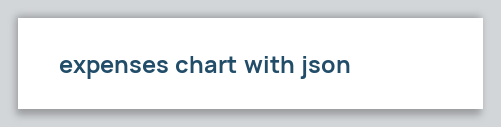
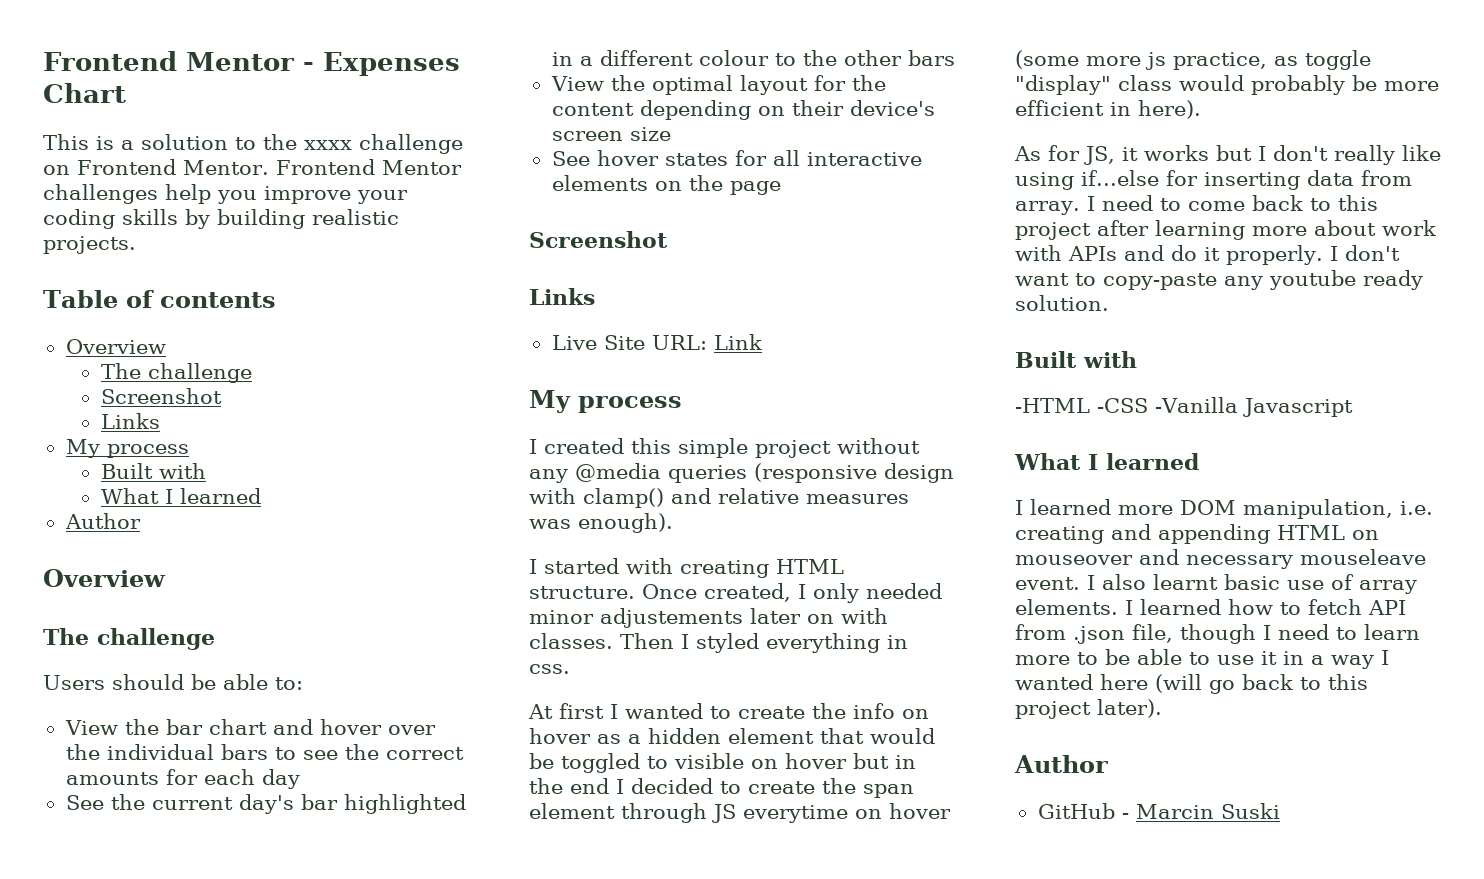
[59,56,352,79] expenses chart with json -> [43,51,460,76] [43,83,126,103] [43,134,463,154] [43,159,462,175] [43,184,408,204] [43,209,399,229] [43,236,136,254] [43,290,276,308] [65,339,166,354] [100,363,252,383] [100,388,222,404] [100,413,160,429] [65,439,189,458] [100,463,206,479] [100,488,261,504] [64,513,141,529] [43,569,166,587] [43,628,215,650] [43,674,303,690] [64,719,436,735] [65,744,464,760] [65,769,300,789] [65,794,466,814] [551,50,955,66] [550,75,886,95] [551,100,935,120] [551,127,671,141] [551,150,922,166] [551,175,781,195] [529,231,668,248] [529,288,595,305] [551,334,762,350] [529,390,682,413] [529,438,920,458] [529,463,954,483] [529,488,909,508] [529,513,673,533] [529,558,844,578] [529,583,942,603] [529,608,888,628] [529,633,908,653] [529,664,570,674] [528,703,929,719] [529,728,935,744] [529,753,916,773] [529,778,914,798] [529,803,951,823] [1015,50,1371,70] [1015,75,1439,95] [1015,100,1201,119] [1014,145,1441,165] [1015,170,1412,190] [1015,195,1378,215] [1015,220,1436,240] [1015,245,1400,265] [1015,270,1423,290] [1015,295,1109,311] [1015,351,1137,368] [1015,397,1353,417] [1014,453,1199,470] [1015,499,1433,519] [1015,524,1379,544] [1015,549,1426,569] [1015,574,1417,594] [1015,599,1406,615] [1015,624,1420,644] [1015,649,1389,669] [1015,674,1368,694] [1015,699,1162,719] [1014,755,1108,773] [1037,803,1280,819] Frontend Mentor - Expenses Chart // This is a solution to the xxxx challenge on Frontend Mentor. Frontend Mentor challenges help you improve your coding skills by building realistic projects. // Table of contents // Overview // The challenge // Screenshot // Links // My process // Built with // What I learned // Author // Overview // The challenge // Users should be able to: // View the bar chart and hover over the individual bars to see the correct amounts for each day // See the current day's bar highlighted in a different colour to the other bars // View the optimal layout for the content depending on their device's screen size // See hover states for all interactive elements on the page // Screenshot // Links // Live Site URL: Link // My process // I created this simple project without any @media queries (responsive design with clamp() and relative measures was enough). // I started with creating HTML structure. Once created, I only needed minor adjustements later on with classes. Then I styled everything in css. // At first I wanted to create the info on hover as a hidden element that would be toggled to visible on hover but in the end I decided to create the span element through JS everytime on hover (some more js practice, as toggle "display" class would probably be more efficient in here). // As for JS, it works but I don't really like using if...else for inserting data from array. I need to come back to this project after learning more about work with APIs and do it properly. I don't want to copy-paste any youtube ready solution. // Built with // -HTML -CSS -Vanilla Javascript // What I learned // I learned more DOM manipulation, i.e. creating and appending HTML on mouseover and necessary mouseleave event. I also learnt basic use of array elements. I learned how to fetch API from .json file, though I need to learn more to be able to use it in a way I wanted here (will go back to this project later). // Author // GitHub - Marcin Suski

